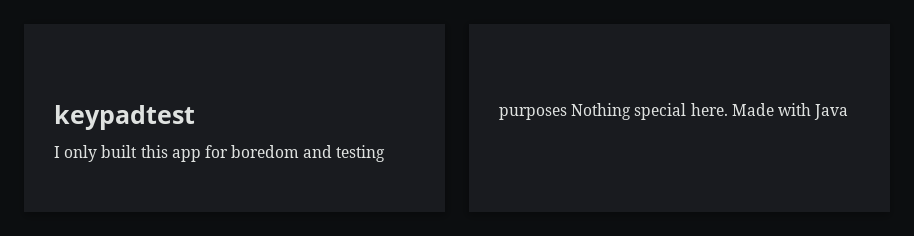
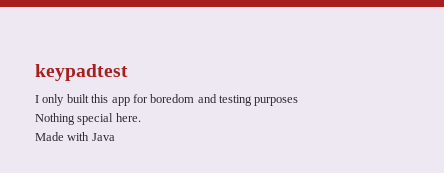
(567, 113) none -> (299, 101) //
(728, 109) none -> (141, 117) //

